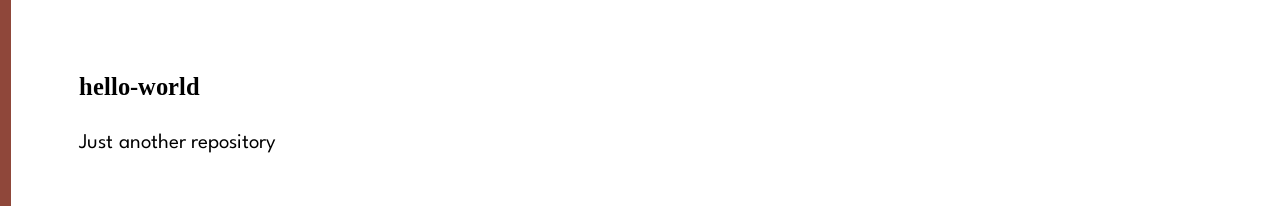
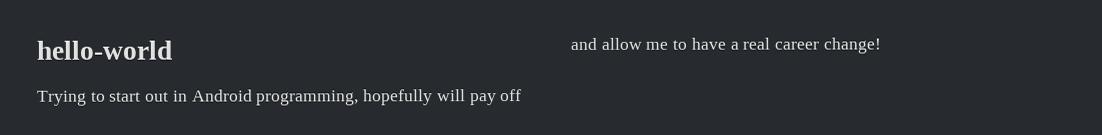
[78,133,277,153] Just another repository -> [37,89,523,106] [570,37,881,54] Trying to start out in Android programming, hopefully will pay off and allow me to have a real career change!

